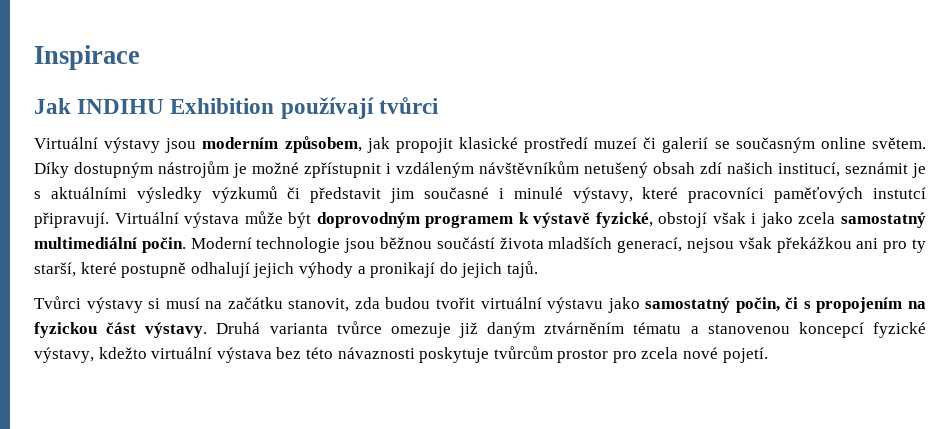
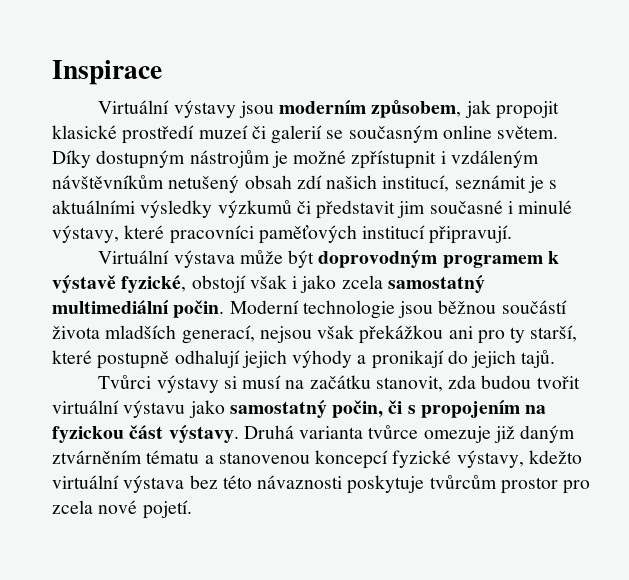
[34,97,439,119] // Jak INDIHU Exhibition používají tvůrci -> (162, 72) none
[873,187,926,199] instutcí -> [362,225,426,239] institucí
(109, 220) none -> (513, 234) //

